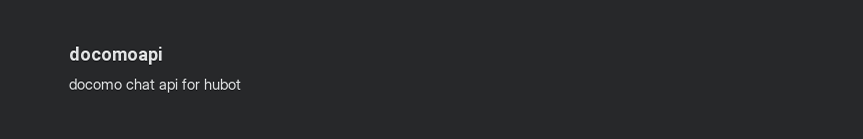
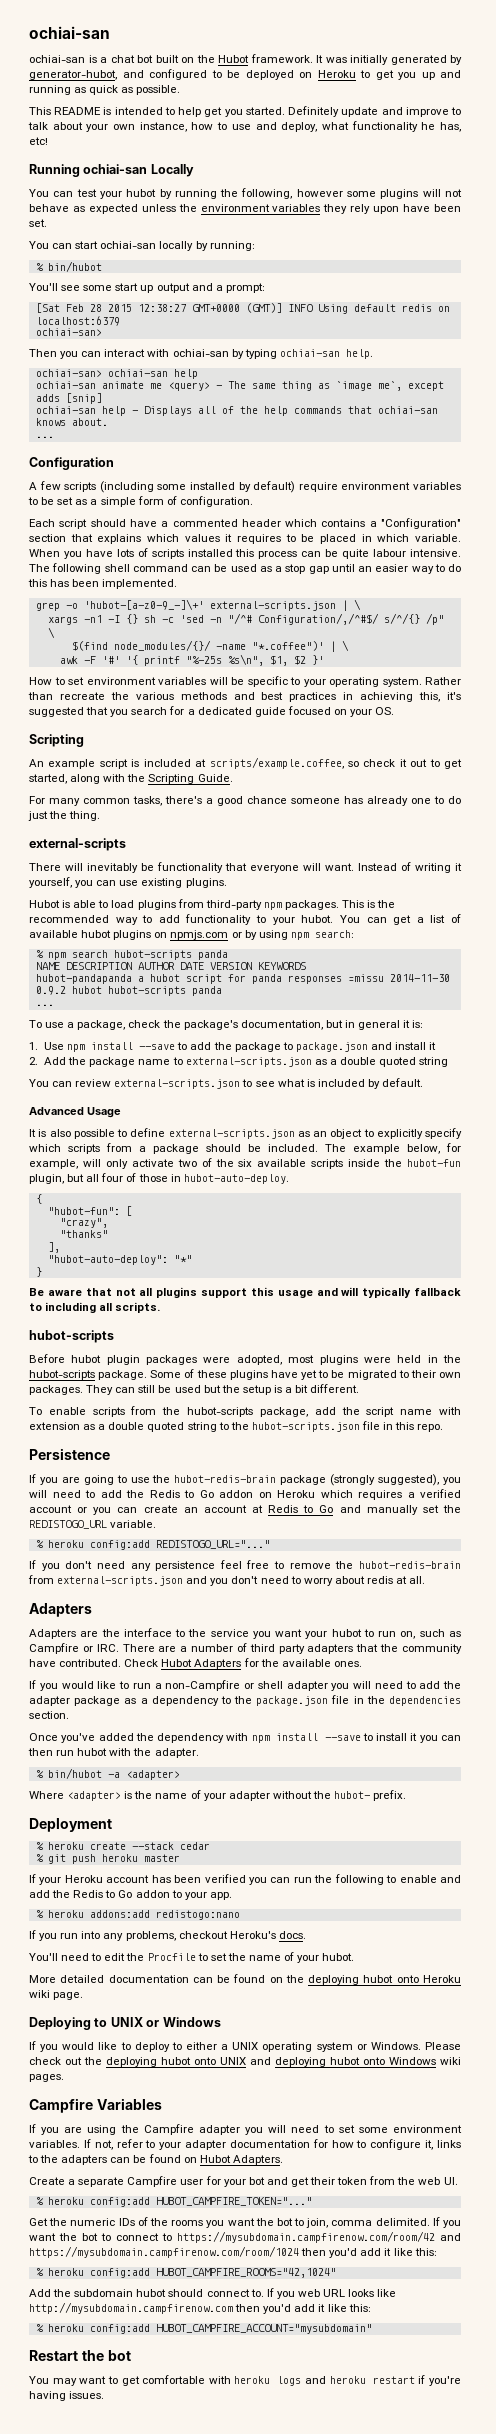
[69,46,163,65] [68,78,242,93] docomoapi // docomo chat api for hubot -> [29,26,110,39] [29,54,462,65] [29,69,461,80] [29,85,181,95] [29,106,461,117] [28,121,461,132] [29,137,48,145] [29,164,194,177] [29,188,463,199] [29,204,462,214] [29,219,47,227] [29,241,255,251] [35,261,102,272] [29,283,265,293] [35,303,450,314] [35,316,120,326] [35,328,102,336] [29,349,373,359] [35,369,198,379] [35,381,444,391] [35,393,102,404] [35,406,438,416] [35,418,108,426] [35,436,54,438] [29,457,114,470] [29,481,462,493] [28,496,253,507] [29,518,462,529] [29,534,462,544] [29,548,461,559] [29,563,461,574] [28,579,178,589] [35,599,361,611] [47,613,444,625] [47,627,55,638] [71,640,349,652] [59,654,324,666] [29,676,461,687] [28,692,461,702] [29,706,395,717] [29,734,84,747] [29,757,463,769] [29,774,233,784] [29,796,461,806] [28,811,101,821] [29,838,126,851] [29,862,462,873] [29,877,227,888] [29,899,396,910] [29,914,462,925] [29,930,354,940] [35,950,228,960] [35,962,306,970] [35,974,450,984] [35,986,222,996] [35,1004,54,1006] [29,1020,424,1030] [29,1042,437,1052] [29,1057,449,1067] [29,1078,424,1089] [29,1107,121,1118] [29,1128,462,1139] [29,1143,461,1154] [29,1158,461,1169] [29,1173,289,1184] [35,1194,42,1204] [47,1206,132,1216] [59,1218,108,1228] [59,1230,108,1238] [47,1242,60,1253] [47,1255,192,1265] [35,1267,42,1277] [29,1287,461,1298] [29,1302,161,1313] [29,1330,114,1343] [29,1354,462,1365] [29,1369,461,1380] [29,1384,360,1395] [29,1406,461,1417] [29,1421,444,1432] [29,1448,110,1460] [29,1474,462,1486] [29,1489,461,1500] [29,1505,462,1515] [29,1520,157,1529] [35,1540,270,1550] [29,1560,461,1571] [28,1575,426,1586] [29,1603,92,1617] [29,1628,461,1639] [29,1643,463,1654] [29,1658,362,1669] [29,1680,461,1691] [29,1695,462,1706] [29,1711,69,1719] [29,1733,461,1743] [28,1748,199,1758] [35,1768,180,1780] [29,1790,407,1801] [29,1818,112,1832] [35,1842,210,1850] [35,1854,180,1864] [29,1874,462,1885] [29,1890,232,1900] [35,1910,240,1920] [29,1930,306,1941] [29,1952,355,1963] [29,1974,461,1985] [29,1990,84,2000] [29,2017,221,2030] [29,2041,462,2052] [29,2057,461,2067] [29,2074,64,2082] [29,2098,162,2113] [29,2124,462,2135] [29,2139,462,2150] [28,2154,283,2165] [29,2176,458,2187] [35,2197,312,2207] [29,2217,461,2228] [29,2231,461,2243] [29,2246,437,2258] [35,2268,336,2278] [29,2288,397,2299] [29,2302,371,2314] [35,2324,372,2334] [29,2350,131,2361] [29,2375,461,2386] [29,2391,105,2401] ochiai-san // ochiai-san is a chat bot built on the Hubot framework. It was initially generated by generator-hubot, and configured to be deployed on Heroku to get you up and running as quick as possible. // This README is intended to help get you started. Definitely update and improve to talk about your own instance, how to use and deploy, what functionality he has, etc! // Running ochiai-san Locally // You can test your hubot by running the following, however some plugins will not behave as expected unless the environment variables they rely upon have been set. // You can start ochiai-san locally by running: // % bin/hubot // You'll see some start up output and a prompt: // [Sat Feb 28 2015 12:38:27 GMT+0000 (GMT)] INFO Using default redis on localhost:6379 // ochiai-san> // Then you can interact with ochiai-san by typing ochiai-san help. // ochiai-san> ochiai-san help // ochiai-san animate me <query> - The same thing as `image me`, except adds [snip] // ochiai-san help - Displays all of the help commands that ochiai-san knows about. // ... // Configuration // A few scripts (including some installed by default) require environment variables to be set as a simple form of configuration. // Each script should have a commented header which contains a "Configuration" section that explains which values it requires to be placed in which variable. When you have lots of scripts installed this process can be quite labour intensive. The following shell command can be used as a stop gap until an easier way to do this has been implemented. // grep -o 'hubot-[a-z0-9_-]\+' external-scripts.json | \ // xargs -n1 -I {} sh -c 'sed -n "/^# Configuration/,/^#$/ s/^/{} /p" \ // $(find node_modules/{}/ -name "*.coffee")' | \ // awk -F '#' '{ printf "%-25s %s\n", $1, $2 }' // How to set environment variables will be specific to your operating system. Rather than recreate the various methods and best practices in achieving this, it's suggested that you search for a dedicated guide focused on your OS. // Scripting // An example script is included at scripts/example.coffee, so check it out to get started, along with the Scripting Guide. // For many common tasks, there's a good chance someone has already one to do just the thing. // external-scripts // There will inevitably be functionality that everyone will want. Instead of writing it yourself, you can use existing plugins. // Hubot is able to load plugins from third-party npm packages. This is the recommended way to add functionality to your hubot. You can get a list of available hubot plugins on npmjs.com or by using npm search: // % npm search hubot-scripts panda // NAME DESCRIPTION AUTHOR DATE VERSION KEYWORDS // hubot-pandapanda a hubot script for panda responses =missu 2014-11-30 0.9.2 hubot hubot-scripts panda // ... // To use a package, check the package's documentation, but in general it is: // 1. Use npm install --save to add the package to package.json and install it // 2. Add the package name to external-scripts.json as a double quoted string // You can review external-scripts.json to see what is included by default. // Advanced Usage // It is also possible to define external-scripts.json as an object to explicitly specify which scripts from a package should be included. The example below, for example, will only activate two of the six available scripts inside the hubot-fun plugin, but all four of those in hubot-auto-deploy. // { // "hubot-fun": [ // "crazy", // "thanks" // ], // "hubot-auto-deploy": "*" // } // Be aware that not all plugins support this usage and will typically fallback to including all scripts. // hubot-scripts // Before hubot plugin packages were adopted, most plugins were held in the hubot-scripts package. Some of these plugins have yet to be migrated to their own packages. They can still be used but the setup is a bit different. // To enable scripts from the hubot-scripts package, add the script name with extension as a double quoted string to the hubot-scripts.json file in this repo. // Persistence // If you are going to use the hubot-redis-brain package (strongly suggested), you will need to add the Redis to Go addon on Heroku which requires a verified account or you can create an account at Redis to Go and manually set the REDISTOGO_URL variable. // % heroku config:add REDISTOGO_URL="..." // If you don't need any persistence feel free to remove the hubot-redis-brain from external-scripts.json and you don't need to worry about redis at all. // Adapters // Adapters are the interface to the service you want your hubot to run on, such as Campfire or IRC. There are a number of third party adapters that the community have contributed. Check Hubot Adapters for the available ones. // If you would like to run a non-Campfire or shell adapter you will need to add the adapter package as a dependency to the package.json file in the dependencies section. // Once you've added the dependency with npm install --save to install it you can then run hubot with the adapter. // % bin/hubot -a <adapter> // Where <adapter> is the name of your adapter without the hubot- prefix. // Deployment // % heroku create --stack cedar // % git push heroku master // If your Heroku account has been verified you can run the following to enable and add the Redis to Go addon to your app. // % heroku addons:add redistogo:nano // If you run into any problems, checkout Heroku's docs. // You'll need to edit the Procfile to set the name of your hubot. // More detailed documentation can be found on the deploying hubot onto Heroku wiki page. // Deploying to UNIX or Windows // If you would like to deploy to either a UNIX operating system or Windows. Please check out the deploying hubot onto UNIX and deploying hubot onto Windows wiki pages. // Campfire Variables // If you are using the Campfire adapter you will need to set some environment variables. If not, refer to your adapter documentation for how to configure it, links to the adapters can be found on Hubot Adapters. // Create a separate Campfire user for your bot and get their token from the web UI. // % heroku config:add HUBOT_CAMPFIRE_TOKEN="..." // Get the numeric IDs of the rooms you want the bot to join, comma delimited. If you want the bot to connect to https://mysubdomain.campfirenow.com/room/42 and https://mysubdomain.campfirenow.com/room/1024 then you'd add it like this: // % heroku config:add HUBOT_CAMPFIRE_ROOMS="42,1024" // Add the subdomain hubot should connect to. If you web URL looks like http://mysubdomain.campfirenow.com then you'd add it like this: // % heroku config:add HUBOT_CAMPFIRE_ACCOUNT="mysubdomain" // Restart the bot // You may want to get comfortable with heroku logs and heroku restart if you're having issues.

